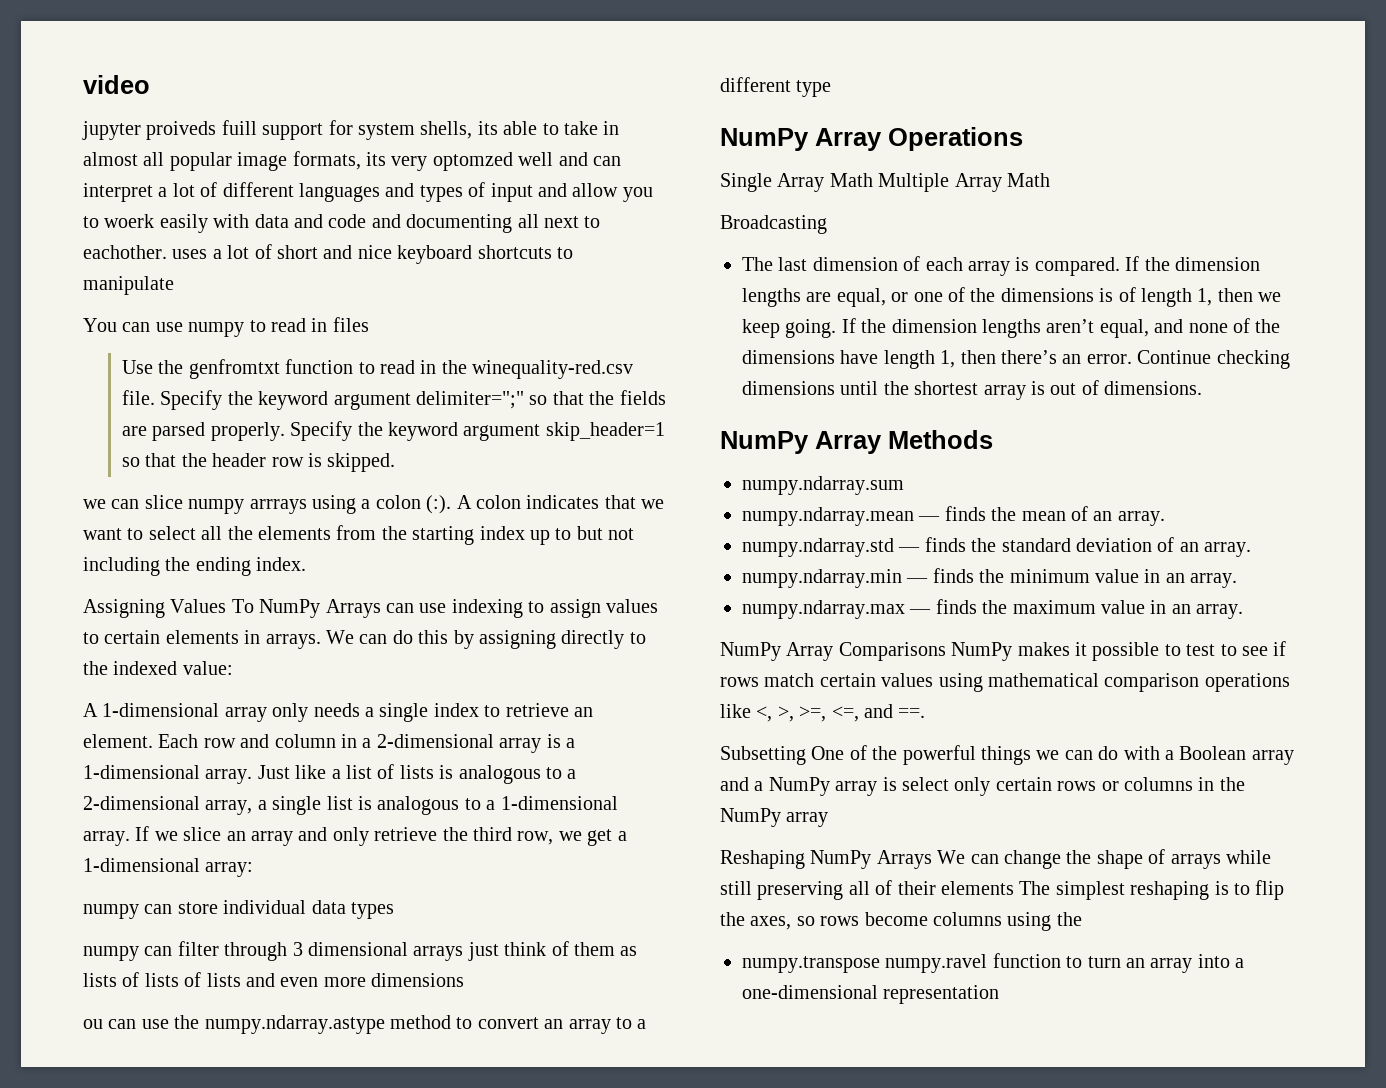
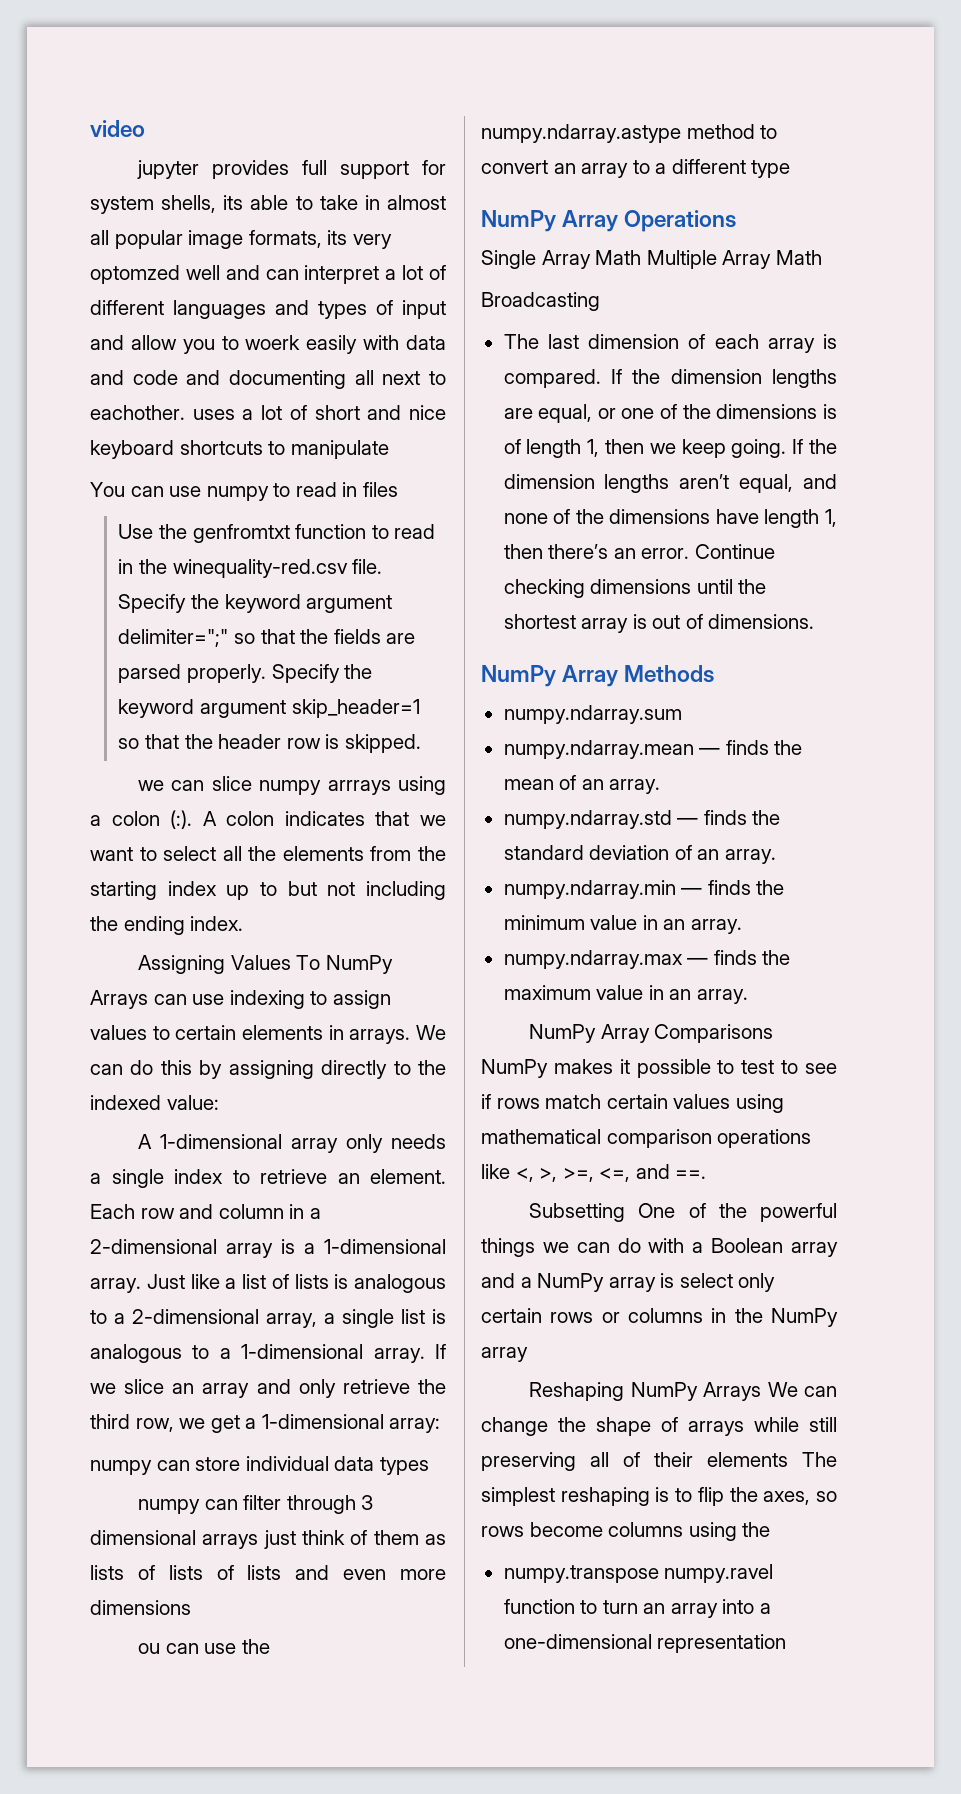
[146,120,257,140] proiveds fuill -> [212,160,328,179] provides full

